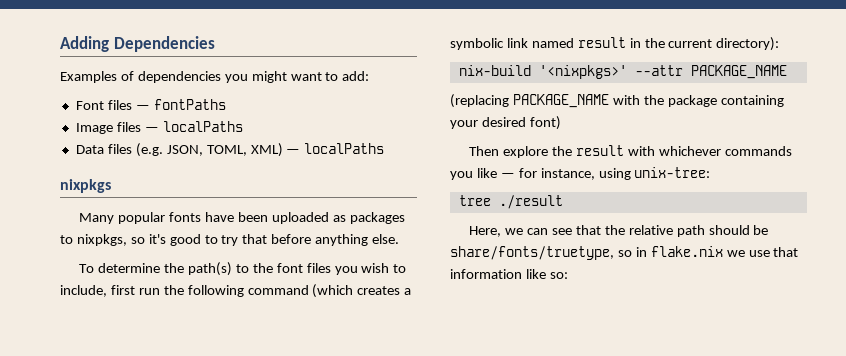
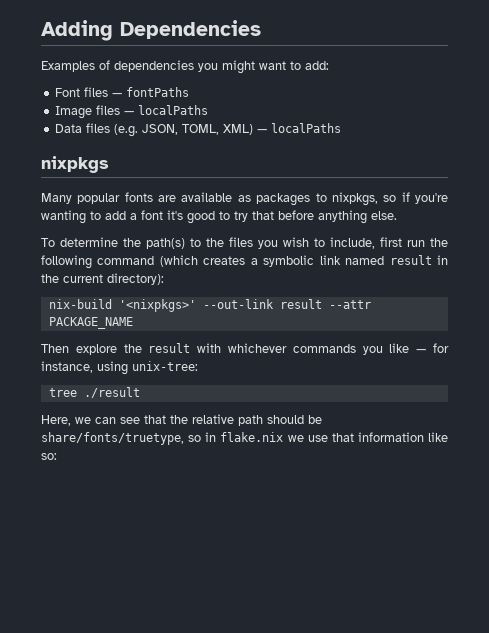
[205,212,329,224] have been uploaded -> [158,192,233,202] are available
(145, 240) none -> [401,192,449,204] [41,210,163,224] if you're wanting to add a font
[276,263,303,273] font -> (224, 242) none
(627, 72) none -> [202,299,322,309] --out-link result
[450,94,784,108] [450,116,561,130] // (replacing PACKAGE_NAME with the package containing your desired font) -> (133, 323) none

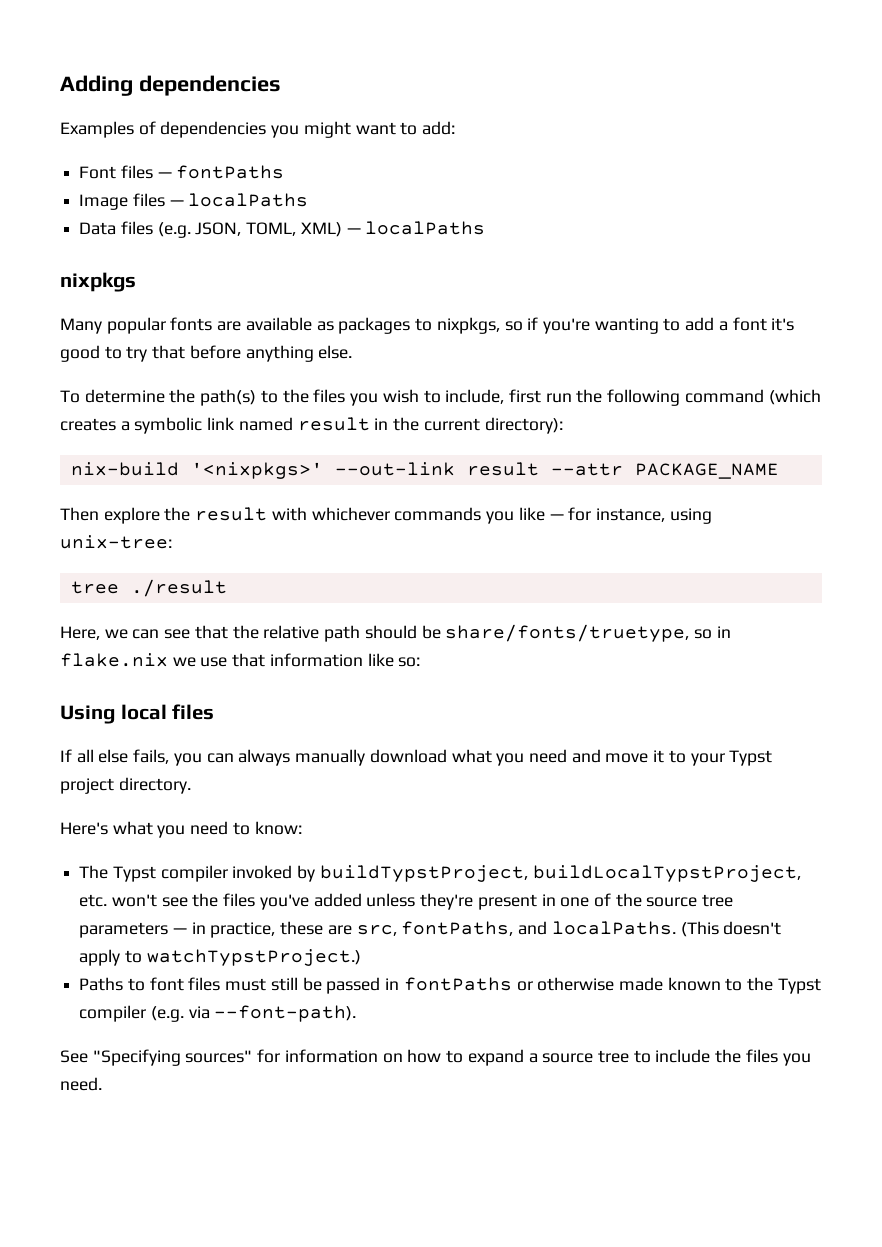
[120,20,261,39] Dependencies -> [138,75,281,96] dependencies
(57, 456) none -> [60,704,215,724] [60,749,773,766] [60,777,191,794] [60,821,302,838] [79,865,801,882] [79,893,734,910] [79,921,782,938] [79,949,361,966] [79,977,821,994] [79,1005,357,1022] [60,1049,811,1066] [60,1077,102,1091] // Using local files // If all else fails, you can always manually download what you need and move it to your Typst project directory. // Here's what you need to know: // The Typst compiler invoked by buildTypstProject, buildLocalTypstProject, etc. won't see the files you've added unless they're present in one of the source tree parameters — in practice, these are src, fontPaths, and localPaths. (This doesn't apply to watchTypstProject.) // Paths to font files must still be passed in fontPaths or otherwise made known to the Typst compiler (e.g. via --font-path). // See "Specifying sources" for information on how to expand a source tree to include the files you need.

